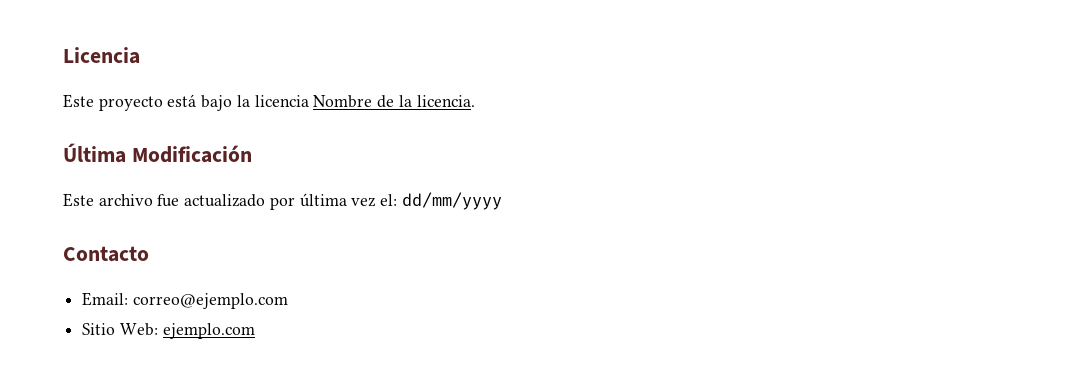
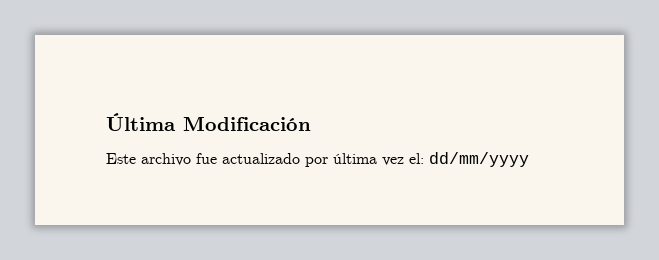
[63,47,140,64] [63,94,475,111] Licencia // Este proyecto está bajo la licencia Nombre de la licencia. // -> (106, 122) none
[63,246,149,262] [82,292,288,309] [82,323,255,339] // Contacto // Email: correo@ejemplo.com // Sitio Web: ejemplo.com -> (529, 159) none

